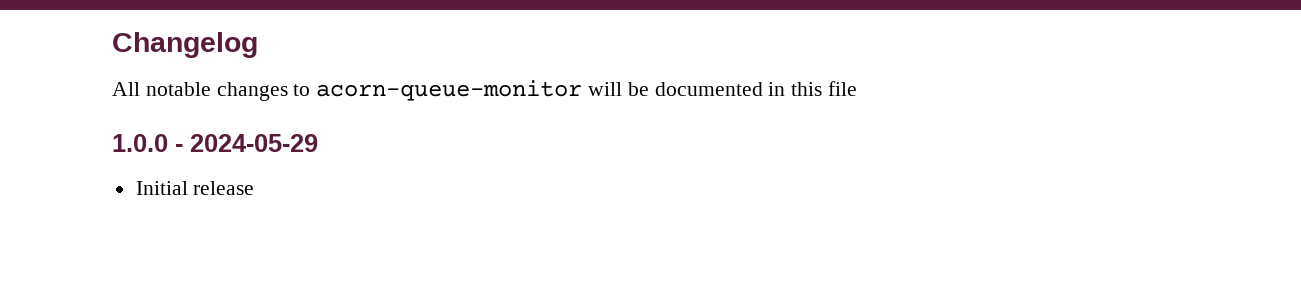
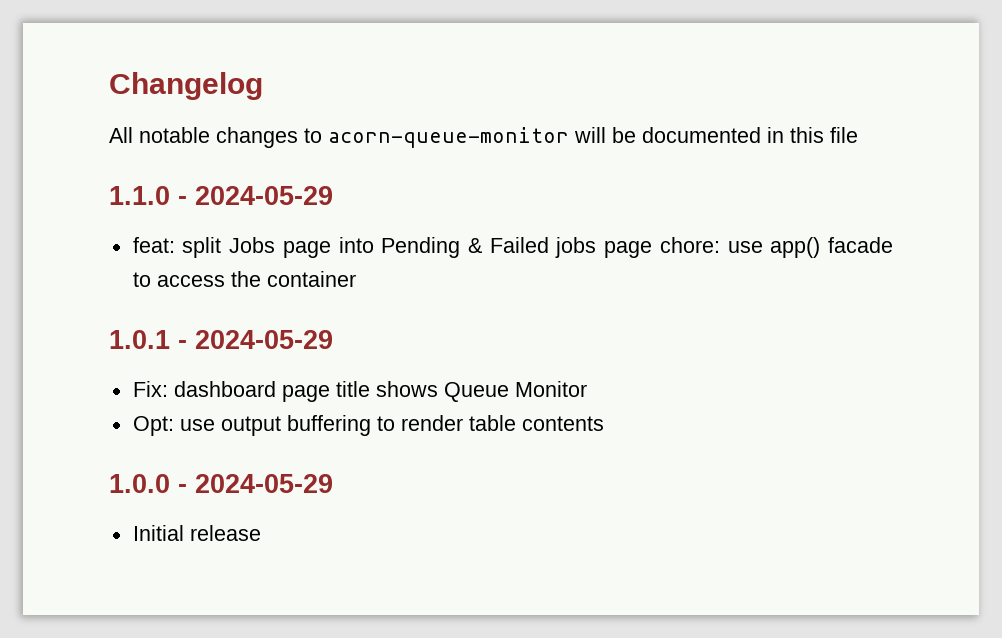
(858, 88) none -> [109,186,333,205] [132,237,893,258] [132,271,356,287] [109,330,333,349] [132,381,587,402] [132,415,604,436] // 1.1.0 - 2024-05-29 // feat: split Jobs page into Pending & Failed jobs page chore: use app() facade to access the container // 1.0.1 - 2024-05-29 // Fix: dashboard page title shows Queue Monitor // Opt: use output buffering to render table contents

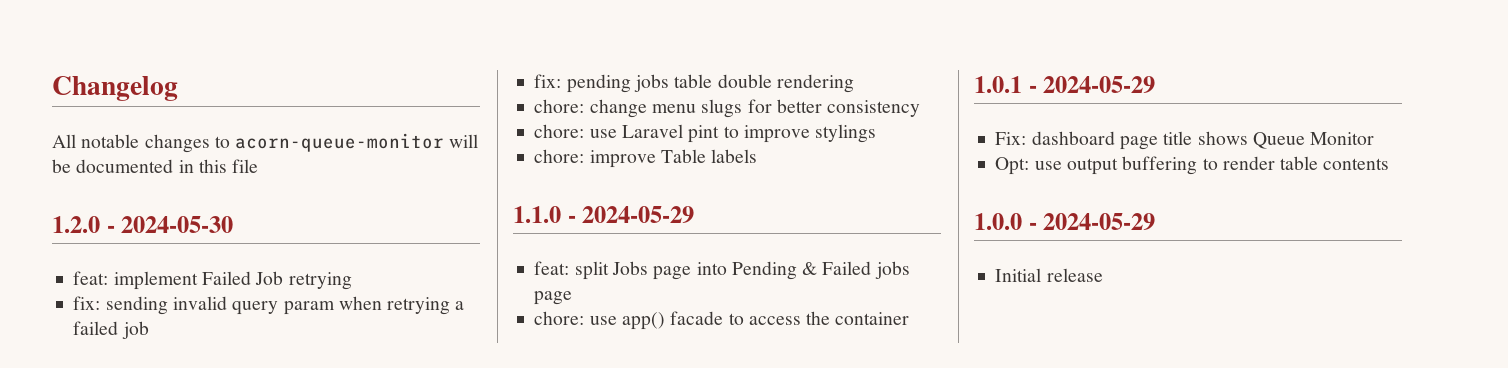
(858, 135) none -> [52,216,234,233] [73,271,352,290] [73,296,465,315] [73,321,149,339] [534,74,854,93] [534,99,921,118] [534,124,877,143] [534,149,758,168] // 1.2.0 - 2024-05-30 // feat: implement Failed Job retrying // fix: sending invalid query param when retrying a failed job // fix: pending jobs table double rendering // chore: change menu slugs for better consistency // chore: use Laravel pint to improve stylings // chore: improve Table labels
(653, 249) none -> (573, 298) //

